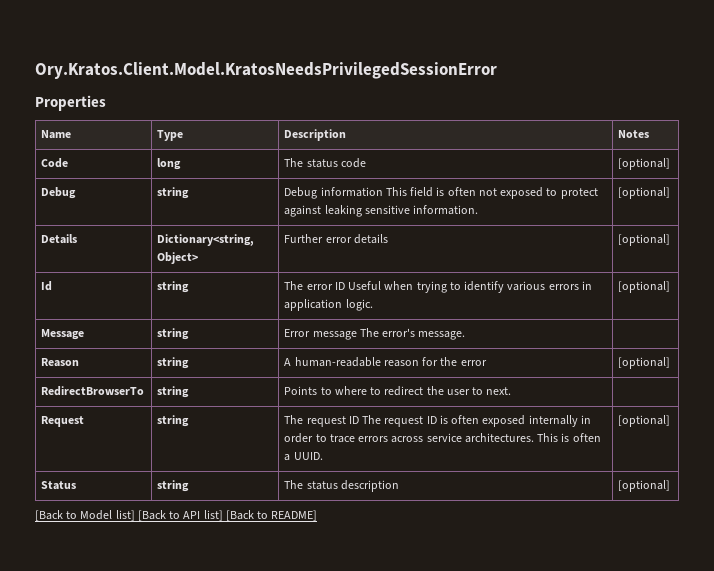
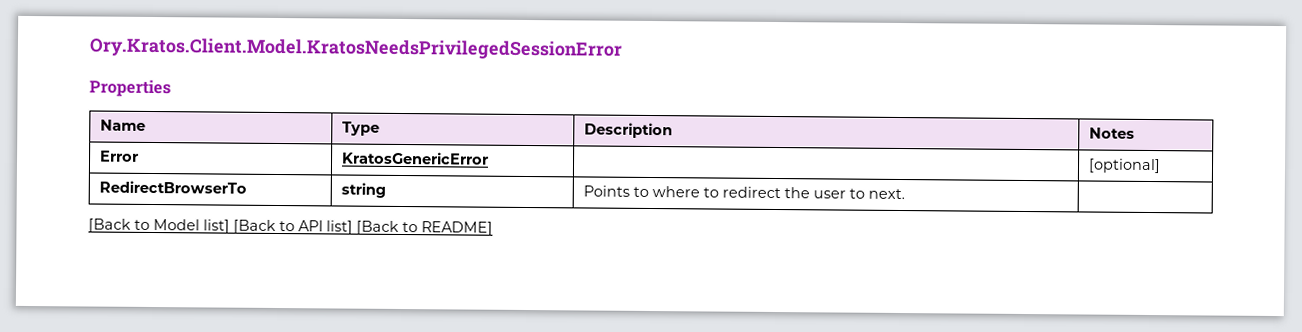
[41,158,69,168] [157,158,182,170] [284,158,366,168] [618,158,671,170] [41,187,77,199] [157,187,190,199] [284,187,598,199] [284,205,479,217] [618,187,671,199] [41,234,78,244] [157,234,255,246] [157,252,199,264] [284,234,388,244] [618,234,671,246] [41,281,53,291] [157,281,190,293] [284,281,592,293] [284,299,373,311] [618,281,671,293] [41,329,85,340] [157,328,190,340] [284,328,466,340] [41,358,80,367] [157,357,190,369] [284,357,487,367] Code | long | The status code | [optional] // Debug | string | Debug information This field is often not exposed to protect against leaking sensitive information. | [optional] // Details | Dictionary<string, Object> | Further error details | [optional] // Id | string | The error ID Useful when trying to identify various errors in application logic. | [optional] // Message | string | Error message The error's message. | // Reason | string | A human-readable reason for the error -> [99,150,139,162] [341,151,489,165] Error | KratosGenericError |
[41,416,85,427] [157,415,190,427] [284,415,591,427] [284,433,601,443] [284,452,323,461] [618,415,671,427] [41,481,77,490] [157,480,190,492] [284,480,399,492] [618,480,671,492] // Request | string | The request ID The request ID is often exposed internally in order to trace errors across service architectures. This is often a UUID. | [optional] // Status | string | The status description | [optional] -> (905, 194) none

